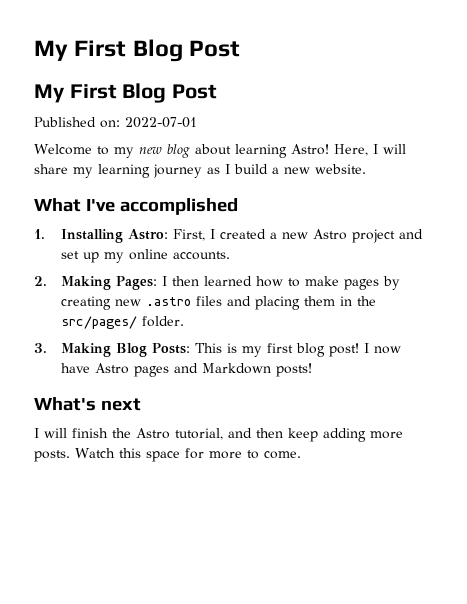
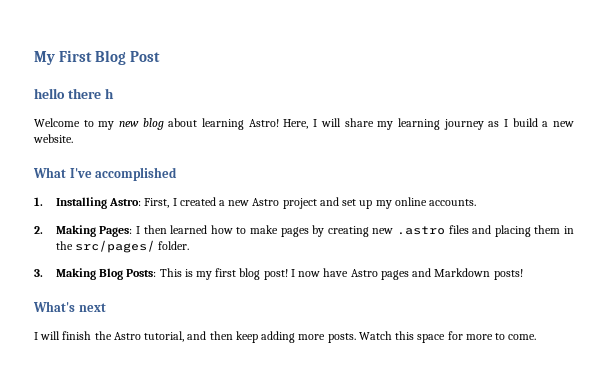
[34,39,241,62] [34,83,218,103] [34,117,197,128] My First Blog Post // My First Blog Post // Published on: 2022-07-01 -> [34,50,160,65] [34,88,114,99] My First Blog Post // hello there h

